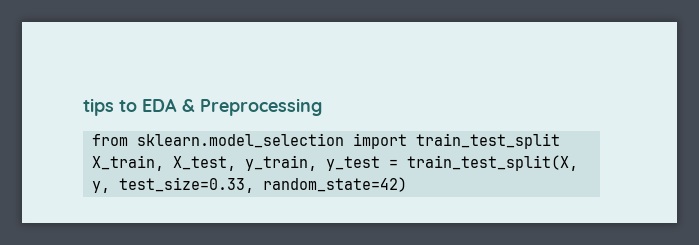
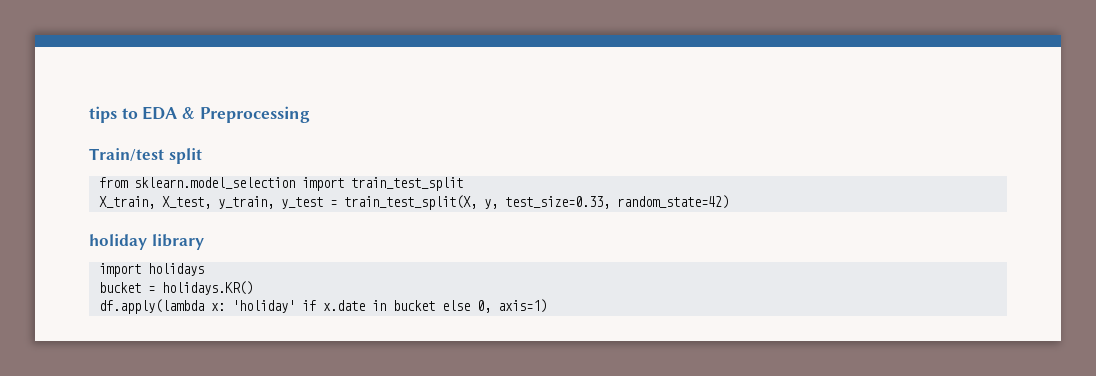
(322, 107) none -> [89,148,202,164] // Train/test split
(408, 184) none -> [89,234,204,250] [98,263,204,277] [98,281,253,295] [98,299,547,314] // holiday library // import holidays // bucket = holidays.KR() // df.apply(lambda x: 'holiday' if x.date in bucket else 0, axis=1)

